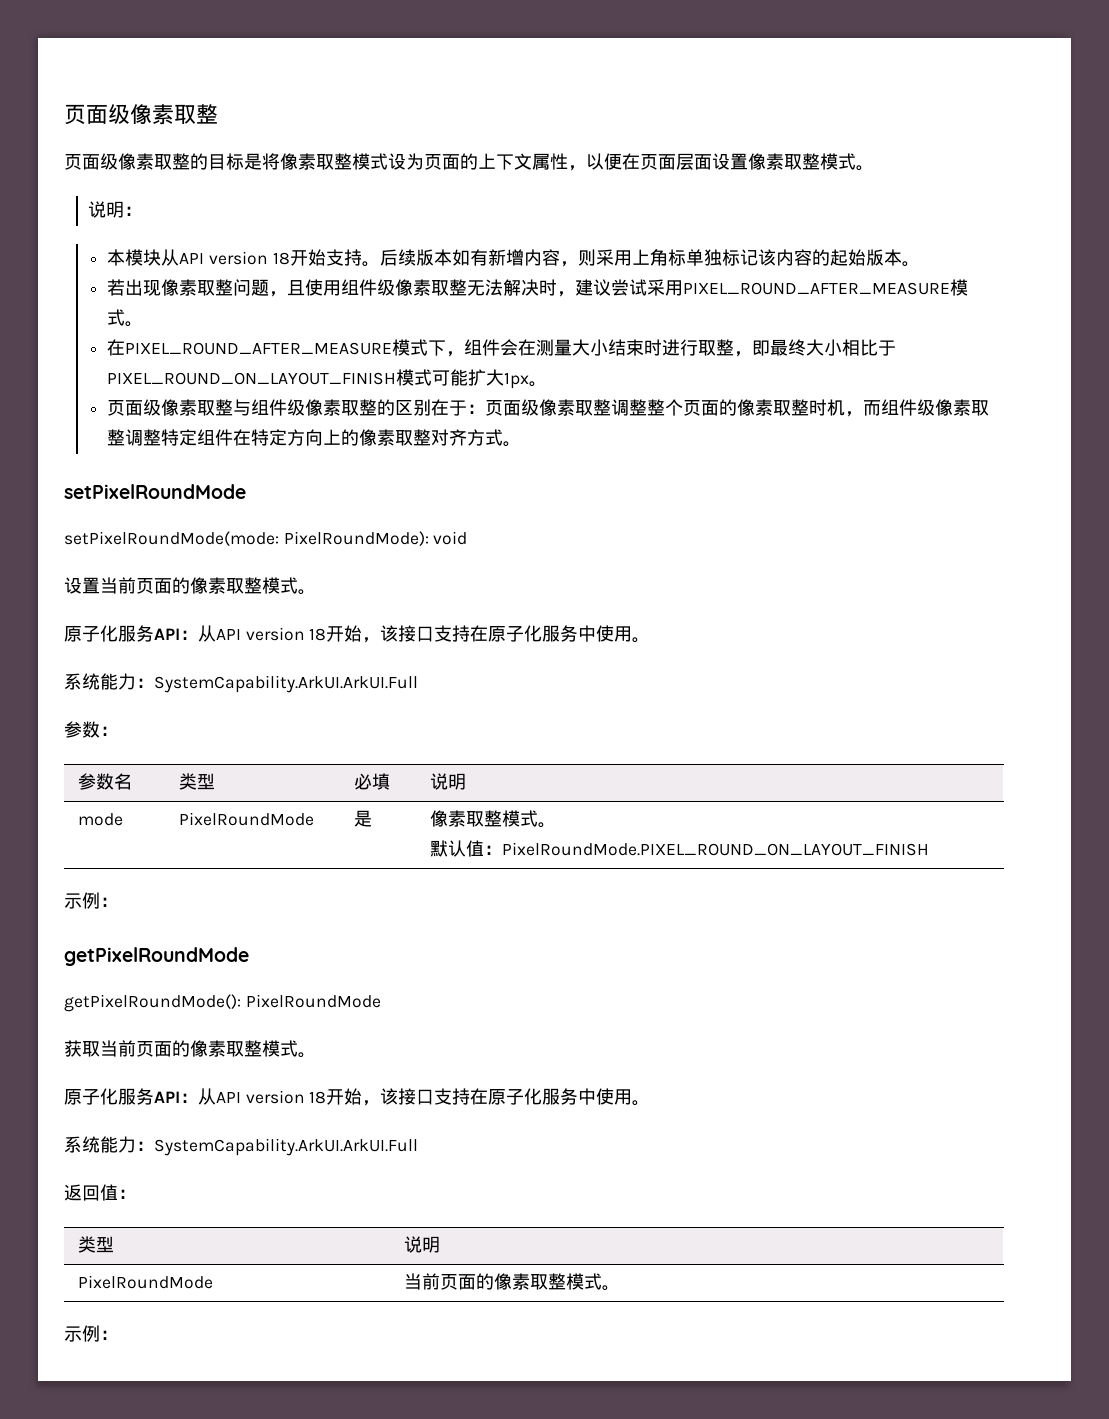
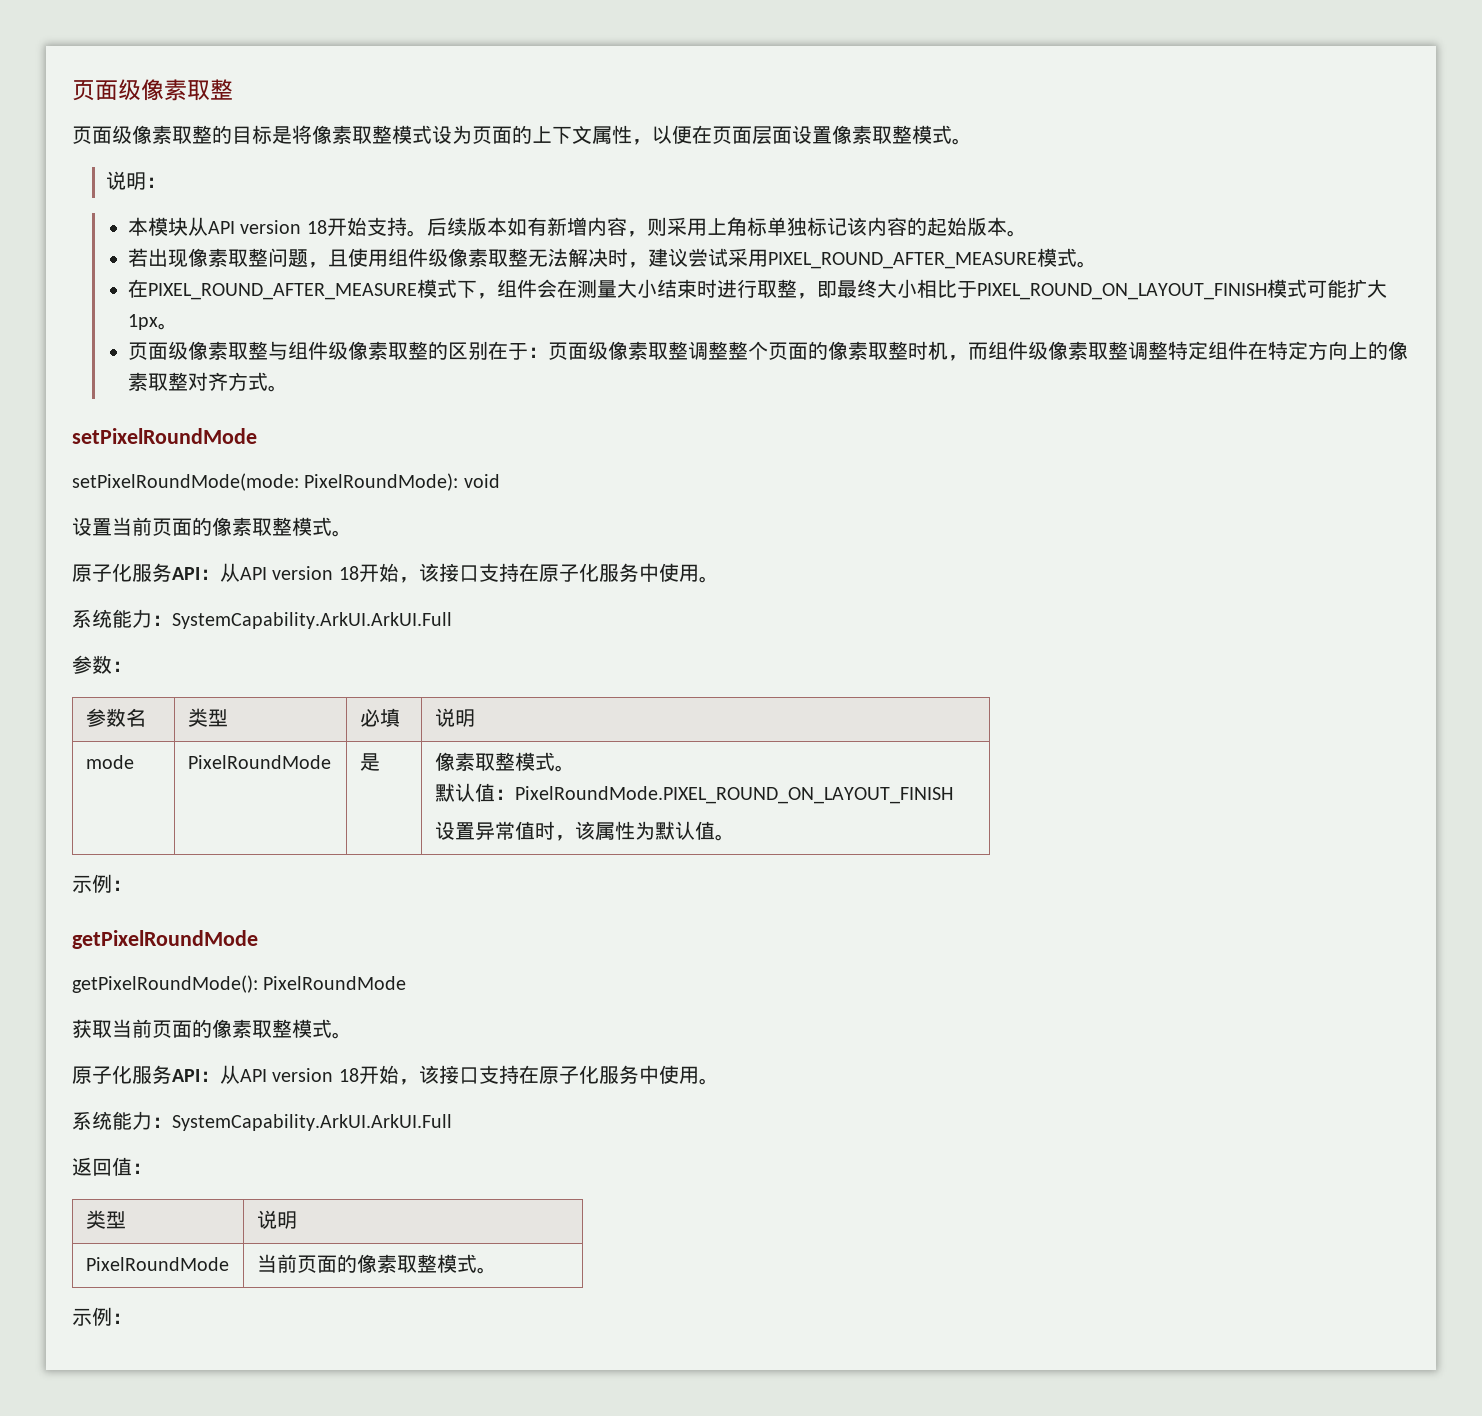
(929, 849) none -> [434,821,735,841] // 设置异常值时，该属性为默认值。

